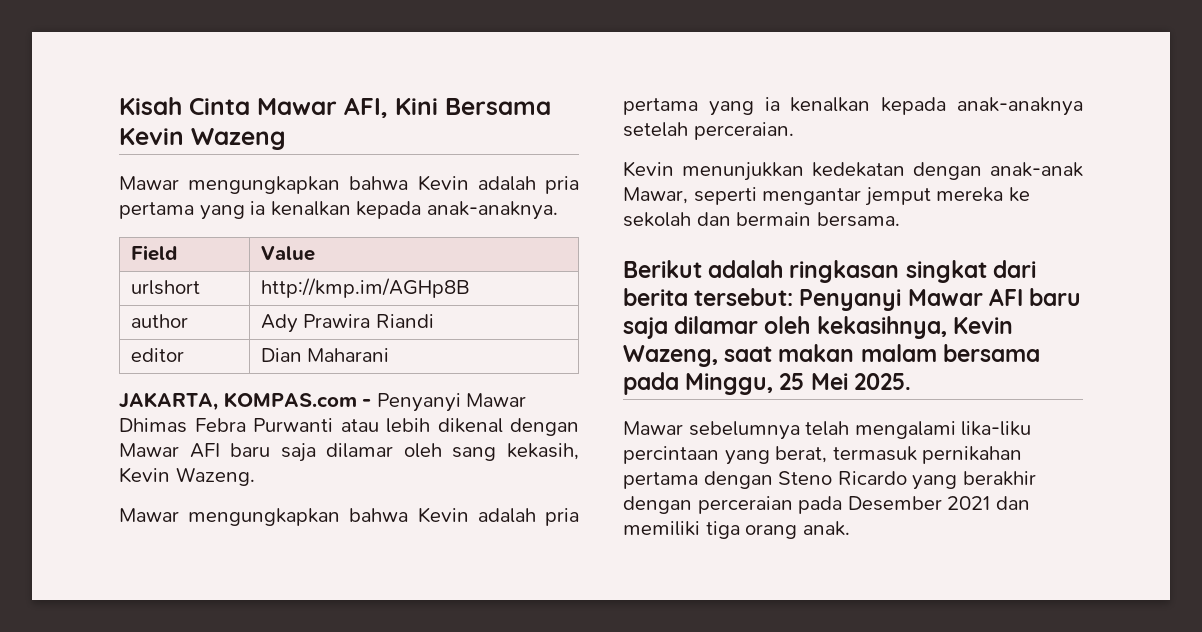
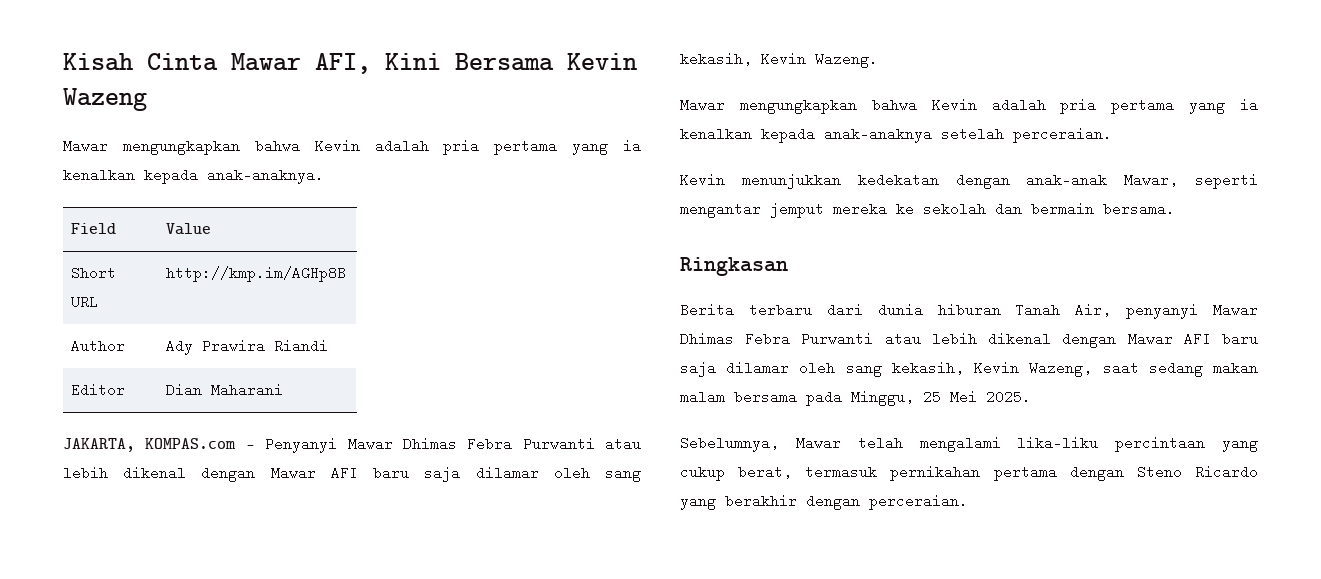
[130,280,200,295] urlshort -> [71,266,117,280] [71,295,99,309] Short URL
[130,314,188,328] author -> [71,339,126,353] Author
[130,348,184,362] editor -> [71,383,126,397] Editor
[623,260,1036,283] [623,288,1082,311] [623,316,947,339] Berikut adalah ringkasan singkat dari berita tersebut: Penyanyi Mawar AFI baru saja dilamar oleh kekasihnya, -> [680,257,788,276] [680,303,1258,319] [680,332,1258,348] [680,361,964,377] Ringkasan // Berita terbaru dari dunia hiburan Tanah Air, penyanyi Mawar Dhimas Febra Purwanti atau lebih dikenal dengan Mawar AFI baru saja dilamar oleh sang kekasih,
(773, 354) none -> [1148,361,1203,377] sedang
[623,421,800,440] Mawar sebelumnya -> [680,436,841,452] Sebelumnya, Mawar
(770, 457) none -> [680,465,725,481] cukup
[697,496,1030,514] [623,521,850,539] perceraian pada Desember 2021 dan memiliki tiga orang anak. -> [869,494,968,510] perceraian.

